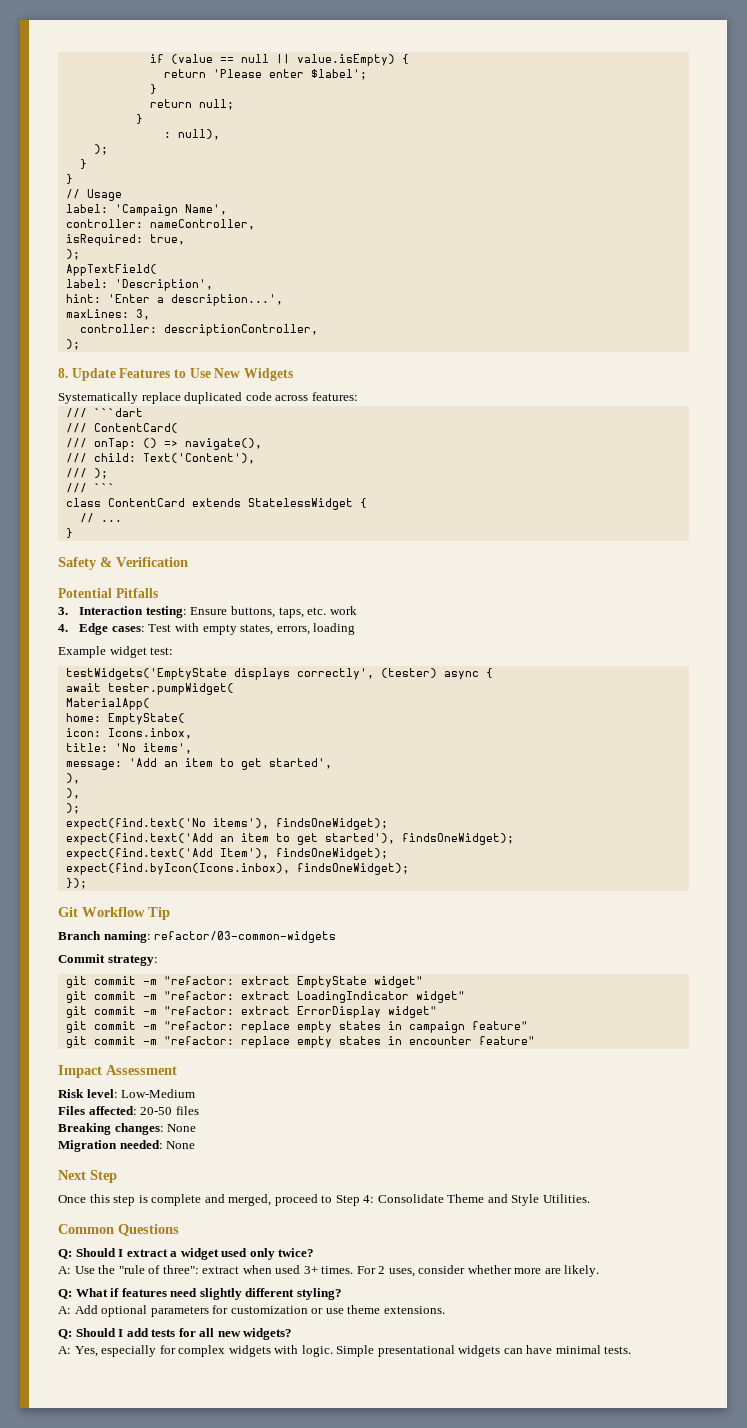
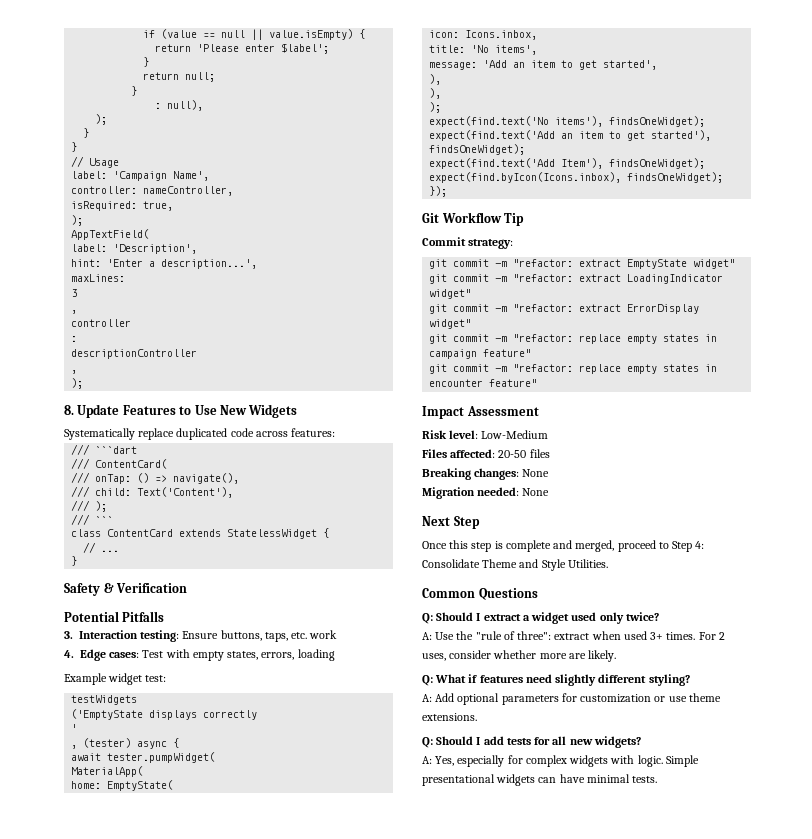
[135,309,150,320] [79,324,318,336] 3, // controller: descriptionController, -> [71,289,78,297] [71,310,78,314] [71,319,132,327] [71,336,78,342] [71,349,198,359] [71,370,78,374] // 3 // , // controller // : // descriptionController // ,
[65,668,374,680] testWidgets('EmptyState displays correctly', -> [71,695,138,705] [71,709,258,720] [71,724,78,732] [71,745,78,749] testWidgets // ('EmptyState displays correctly // ' // ,
[58,931,337,943] // Branch naming: refactor/03-common-widgets -> (525, 219) none

